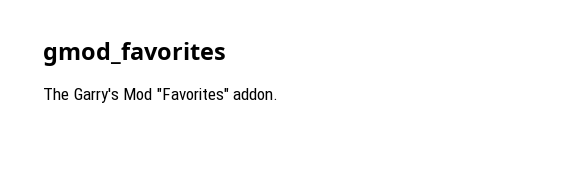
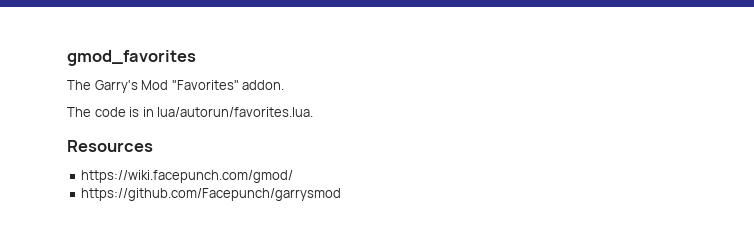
(279, 94) none -> [67,107,314,117] [67,140,153,152] [81,170,294,183] [81,188,342,201] // The code is in lua/autorun/favorites.lua. // Resources // https://wiki.facepunch.com/gmod/ // https://github.com/Facepunch/garrysmod

